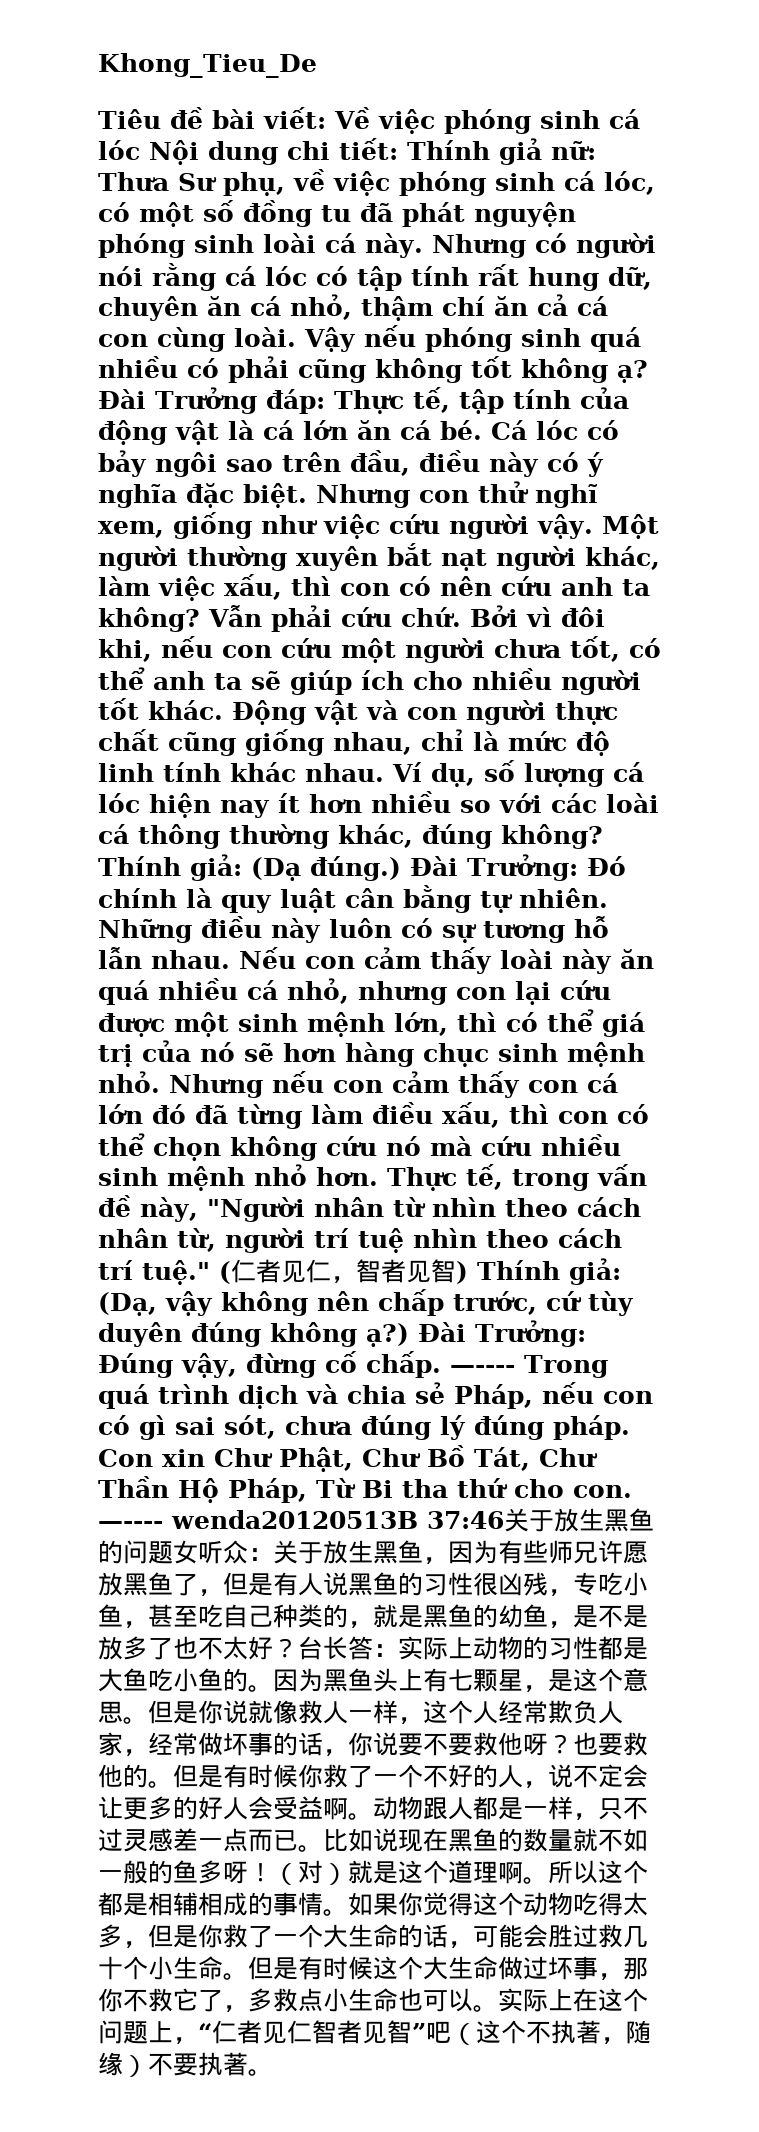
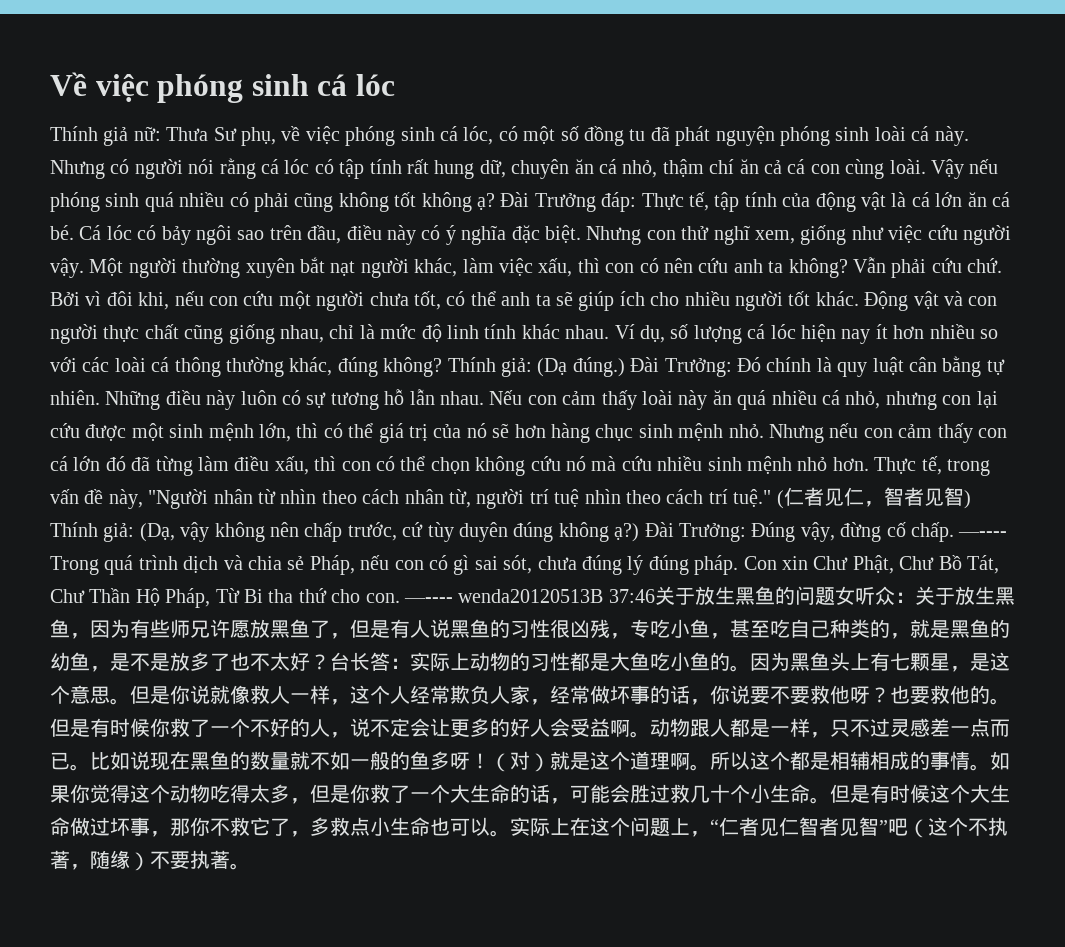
[98,53,317,78] [98,107,326,129] Khong_Tieu_De // Tiêu đề bài viết: -> (50, 84) none
[149,138,398,166] Nội dung chi tiết: -> (395, 85) //

